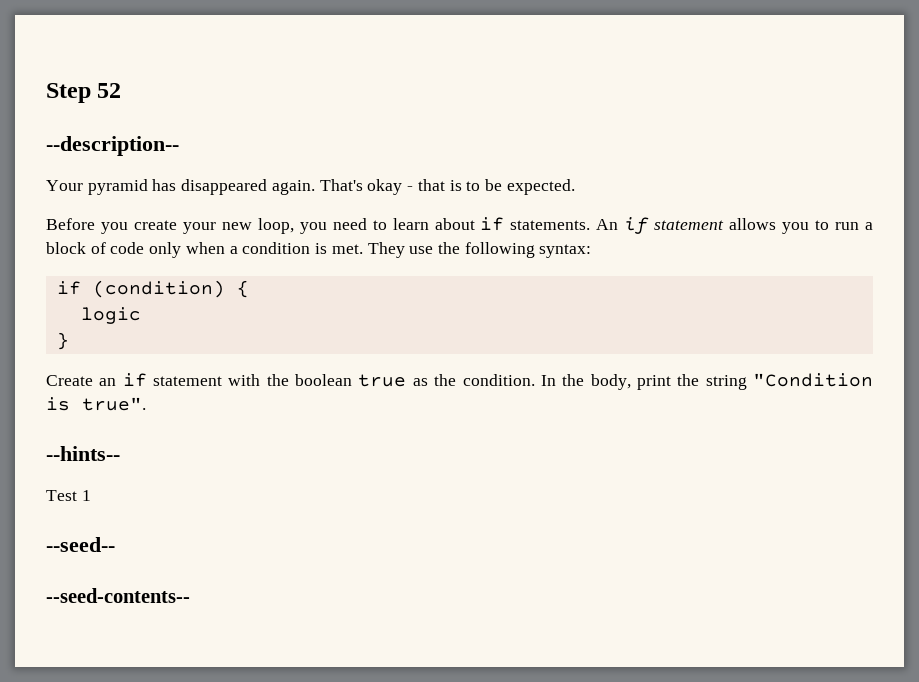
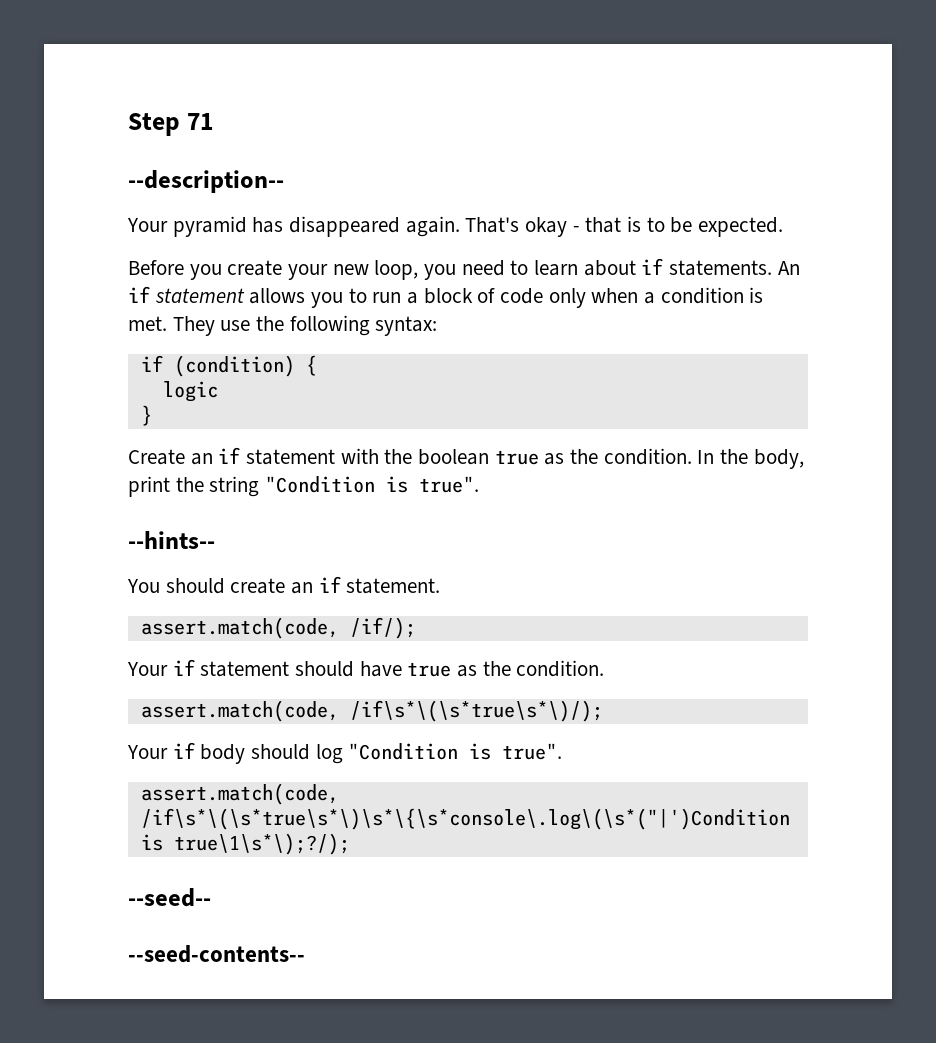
[97,83,122,98] 52 -> [186,113,213,130] 71
[46,490,91,501] Test 1 -> [127,576,441,594] [140,617,416,639] [127,659,605,677] [140,700,603,722] [127,742,563,764] [140,783,339,805] [140,808,790,830] [140,833,350,855] You should create an if statement. // assert.match(code, /if/); // Your if statement should have true as the condition. // assert.match(code, /if\s*\(\s*true\s*\)/); // Your if body should log "Condition is true". // assert.match(code, /if\s*\(\s*true\s*\)\s*\{\s*console\.log\(\s*("|')Condition is true\1\s*\);?/);

